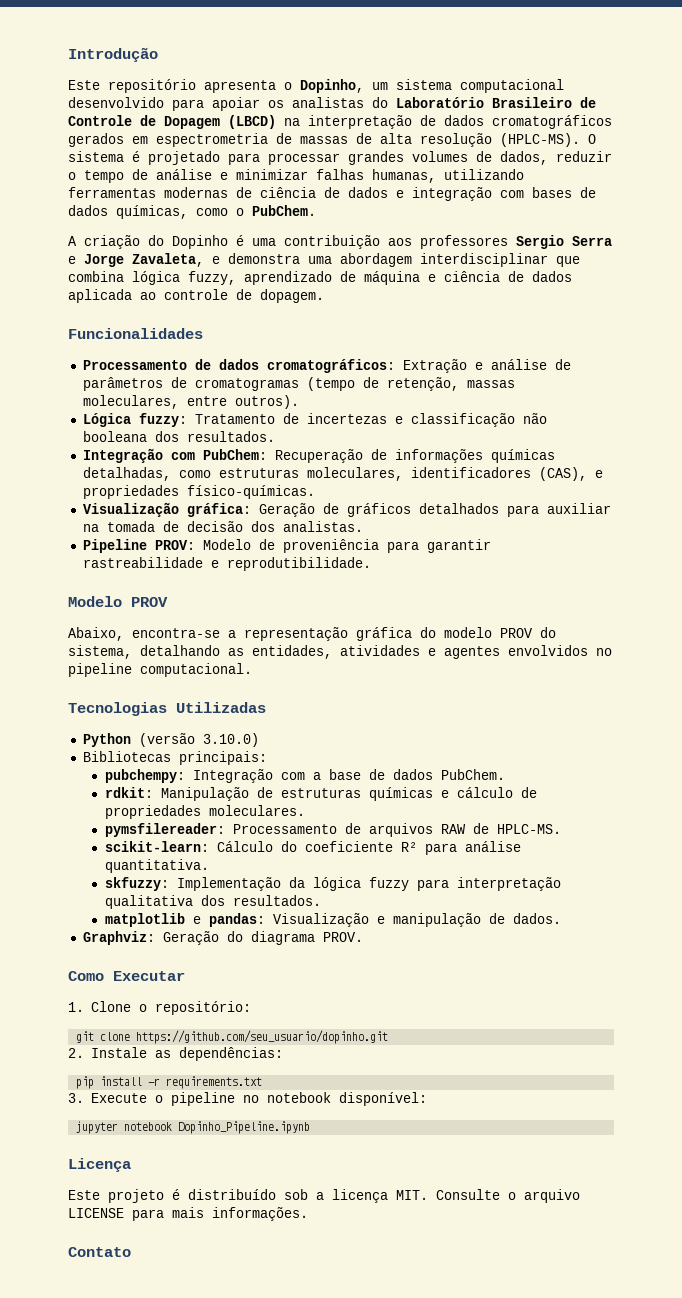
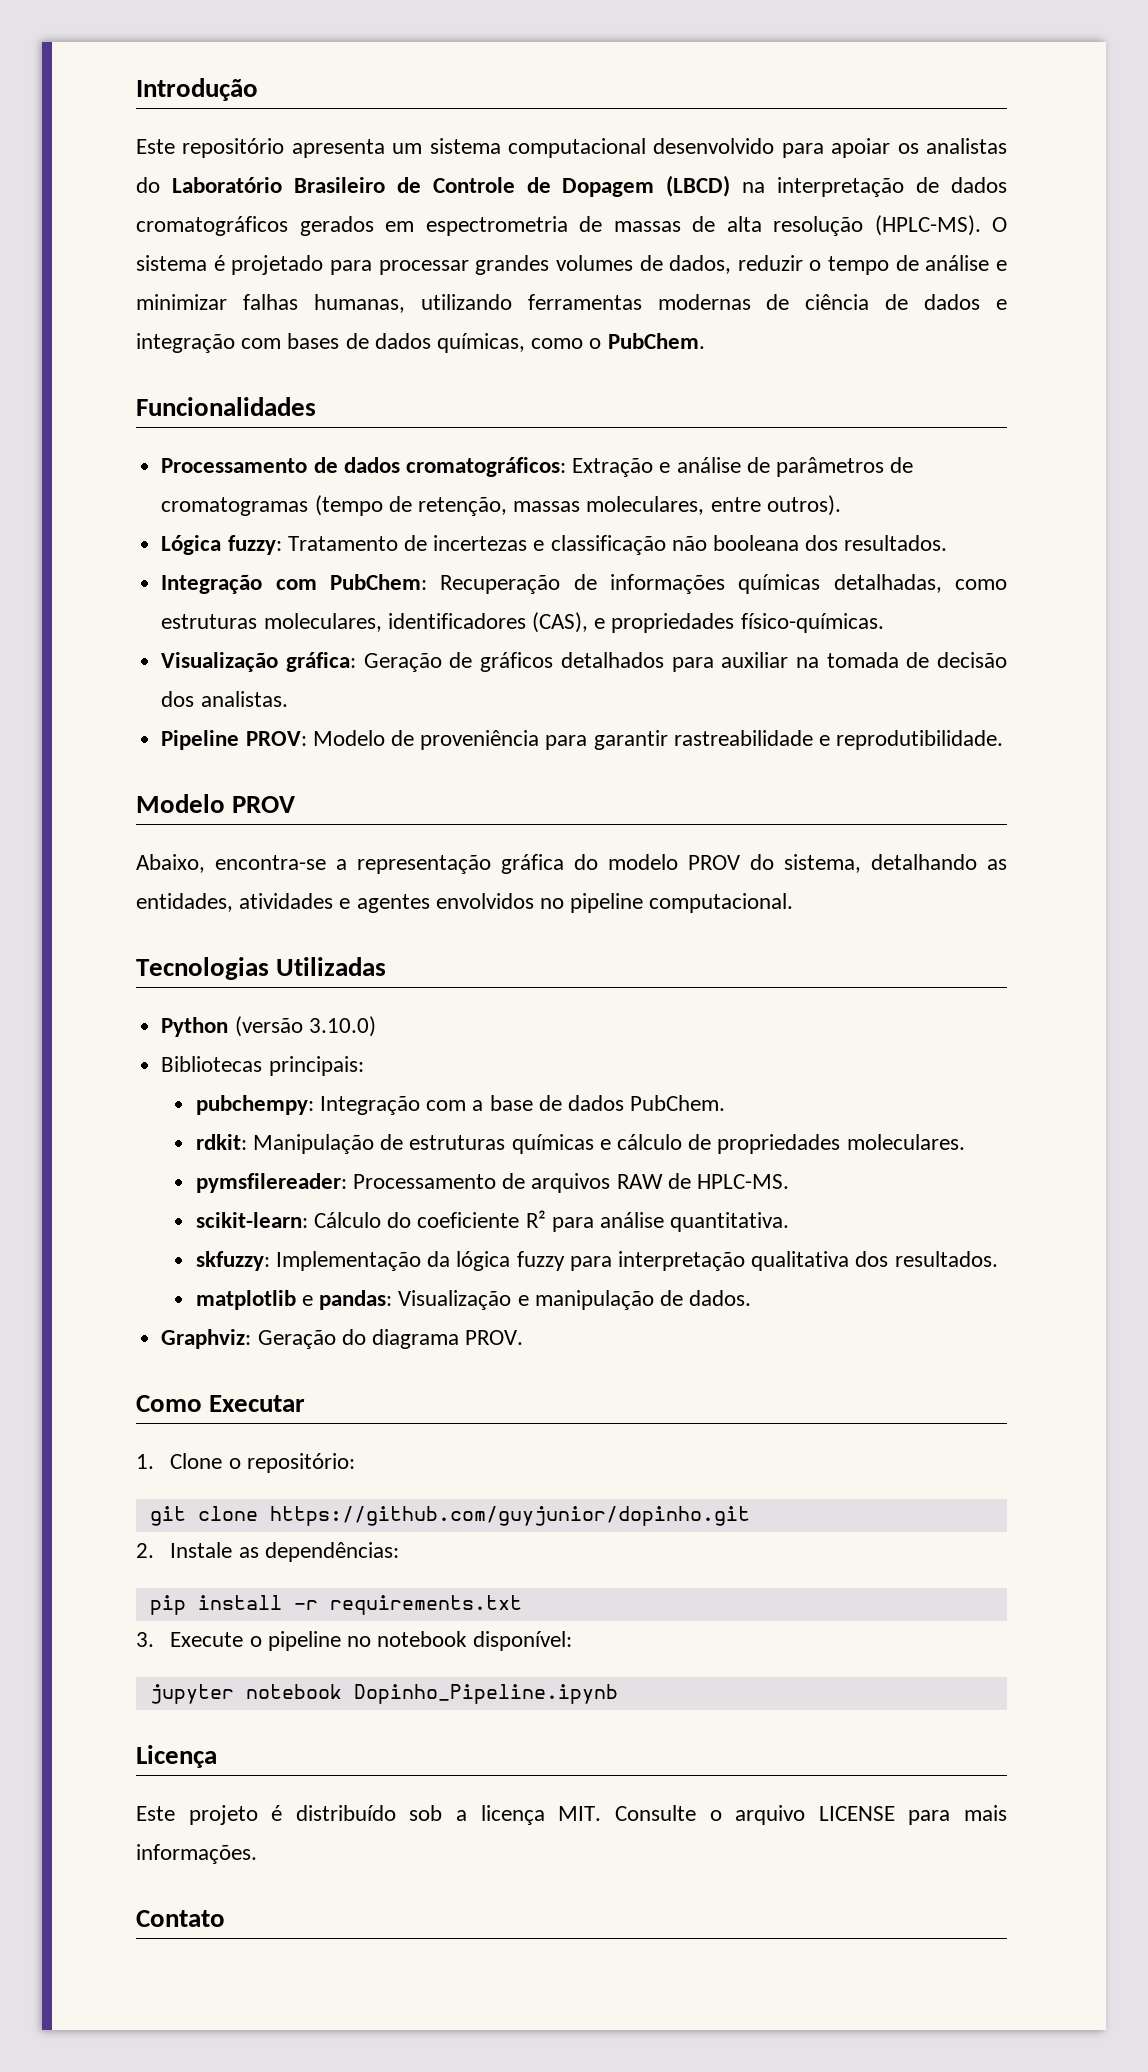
[284,79,364,93] o Dopinho, -> (385, 148) none
[68,235,612,249] [68,253,580,267] [68,271,572,285] [68,289,324,303] // A criação do Dopinho é uma contribuição aos professores Sergio Serra e Jorge Zavaleta, e demonstra uma abordagem interdisciplinar que combina lógica fuzzy, aprendizado de máquina e ciência de dados aplicada ao controle de dopagem. -> (705, 341) none
[136,1030,389,1044] https://github.com/seu_usuario/dopinho.git -> [269,1506,750,1526] https://github.com/guyjunior/dopinho.git

